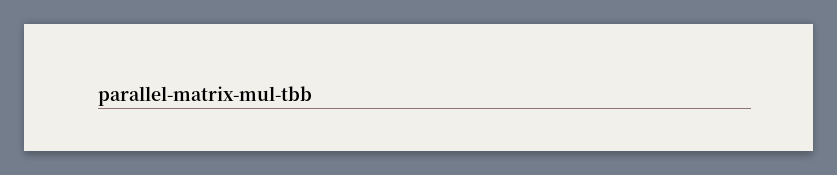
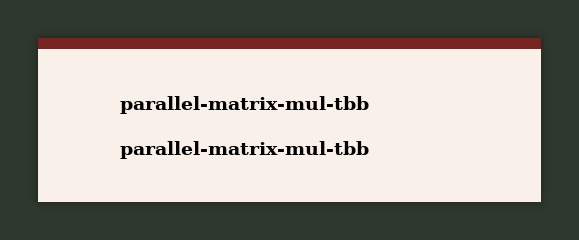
[98,86,312,106] parallel-matrix-mul-tbb -> [120,96,369,114] [120,141,369,159] parallel-matrix-mul-tbb // parallel-matrix-mul-tbb

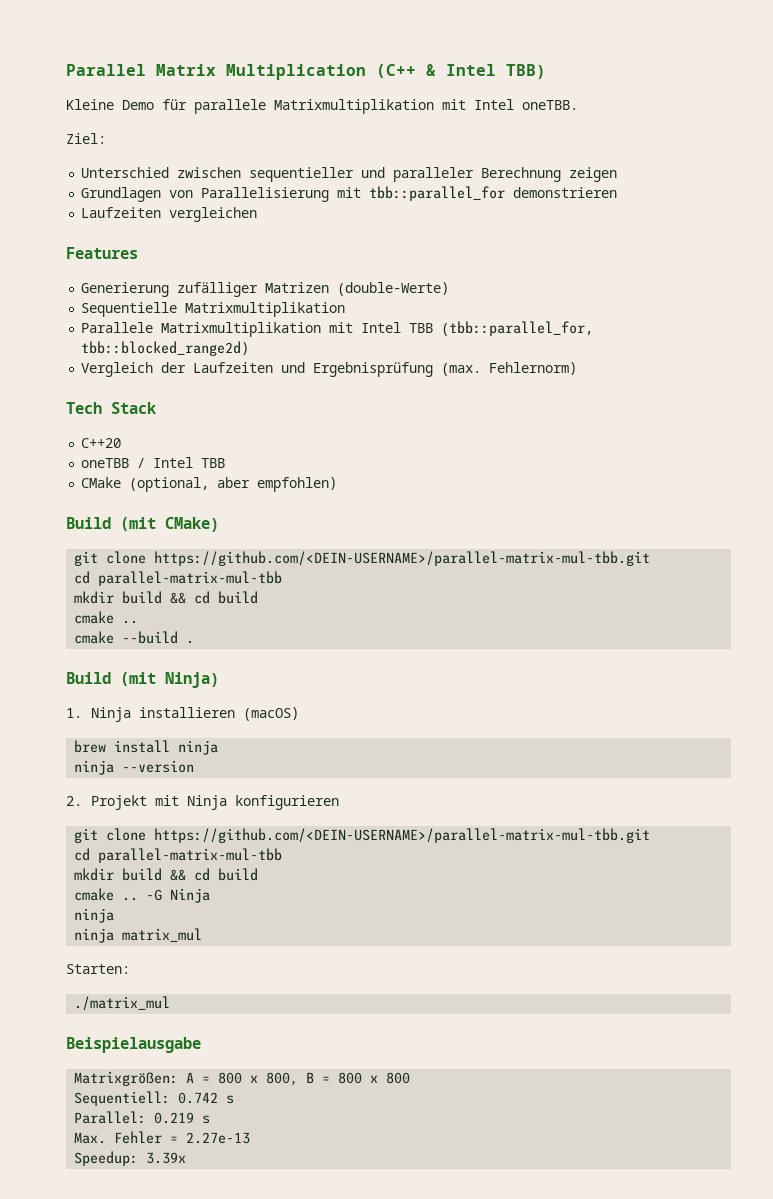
[120,96,369,114] [120,141,369,159] parallel-matrix-mul-tbb // parallel-matrix-mul-tbb -> [66,64,546,80] [66,99,578,114] [66,133,106,144] [81,167,618,182] [81,186,618,202] [81,207,258,222] [66,247,138,259] [81,282,450,297] [81,302,346,317] [81,321,594,337] [81,341,250,356] [81,362,578,377] [66,402,157,414] [81,438,122,448] [81,457,226,468] [81,477,338,492] [66,517,219,532] [74,551,651,566] [74,571,283,586] [74,591,259,604] [74,611,139,624] [74,631,195,644] [66,672,219,688] [66,707,300,722] [74,740,219,755] [74,760,195,775] [66,795,340,810] [74,828,651,843] [74,848,283,863] [74,868,259,881] [74,888,211,903] [74,908,115,923] [74,928,203,943] [66,964,130,974] [74,996,171,1011] [66,1037,201,1053] [74,1071,411,1086] [74,1091,235,1106] [74,1111,211,1124] [74,1131,251,1144] [74,1151,187,1166] Parallel Matrix Multiplication (C++ & Intel TBB) // Kleine Demo für parallele Matrixmultiplikation mit Intel oneTBB. // Ziel: // Unterschied zwischen sequentieller und paralleler Berechnung zeigen // Grundlagen von Parallelisierung mit tbb::parallel_for demonstrieren // Laufzeiten vergleichen // Features // Generierung zufälliger Matrizen (double-Werte) // Sequentielle Matrixmultiplikation // Parallele Matrixmultiplikation mit Intel TBB (tbb::parallel_for, tbb::blocked_range2d) // Vergleich der Laufzeiten und Ergebnisprüfung (max. Fehlernorm) // Tech Stack // C++20 // oneTBB / Intel TBB // CMake (optional, aber empfohlen) // Build (mit CMake) // git clone https://github.com/<DEIN-USERNAME>/parallel-matrix-mul-tbb.git // cd parallel-matrix-mul-tbb // mkdir build && cd build // cmake .. // cmake --build . // Build (mit Ninja) // 1. Ninja installieren (macOS) // brew install ninja // ninja --version // 2. Projekt mit Ninja konfigurieren // git clone https://github.com/<DEIN-USERNAME>/parallel-matrix-mul-tbb.git // cd parallel-matrix-mul-tbb // mkdir build && cd build // cmake .. -G Ninja // ninja // ninja matrix_mul // Starten: // ./matrix_mul // Beispielausgabe // Matrixgrößen: A = 800 x 800, B = 800 x 800 // Sequentiell: 0.742 s // Parallel: 0.219 s // Max. Fehler = 2.27e-13 // Speedup: 3.39x

